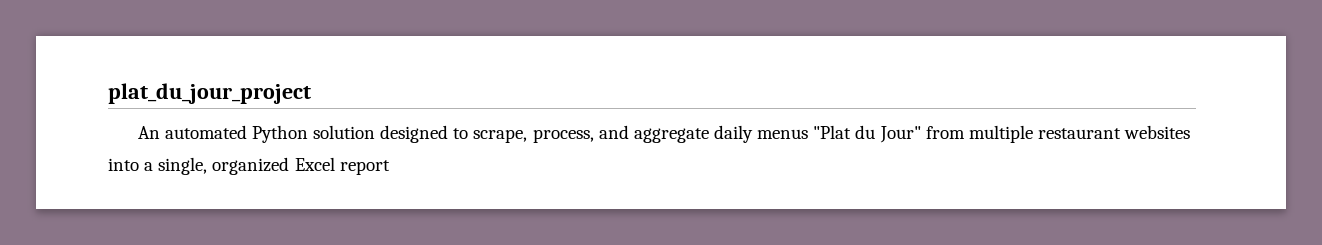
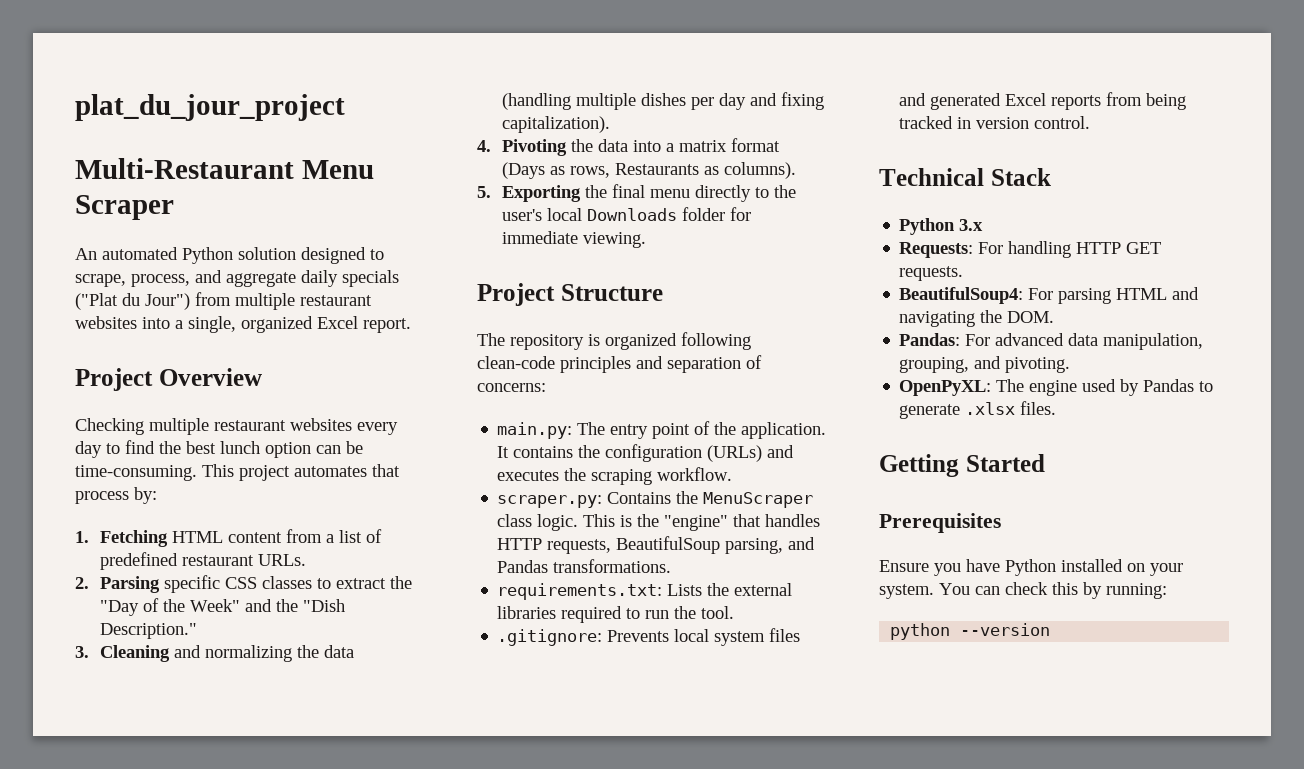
(311, 93) none -> [75,158,374,179] [75,195,174,220] // Multi-Restaurant Menu Scraper
[757,125,921,143] menus "Plat du Jour" -> [342,270,399,287] [75,293,190,310] specials ("Plat du Jour")
[339,160,390,175] report -> [363,318,411,333] [75,368,262,391] [75,418,398,435] [75,440,363,458] [75,464,400,481] [75,487,157,504] [75,529,383,547] [100,552,307,570] [75,575,413,593] [100,598,346,616] [100,623,198,639] [75,645,355,662] [502,92,825,110] [502,116,611,133] [477,138,781,156] [502,162,797,179] [477,184,797,202] [502,207,752,221] [502,231,647,248] [477,283,663,306] [477,332,751,350] [477,355,762,373] [477,383,546,392] [497,421,827,439] [497,444,795,462] [497,467,733,485] [497,491,814,508] [497,514,821,531] [497,536,816,554] [497,559,672,573] [497,583,793,600] [497,606,735,623] [497,628,801,646] [899,92,1187,110] [899,116,1091,129] [879,168,1051,186] [899,218,984,235] [899,241,1162,258] [899,266,964,281] [899,287,1200,304] [899,310,1055,327] [899,333,1204,350] [899,356,1071,373] [899,379,1214,396] [899,401,1057,419] [879,454,1045,477] [879,513,1001,533] [879,559,1183,576] [879,582,1167,599] [890,623,1051,640] report. // Project Overview // Checking multiple restaurant websites every day to find the best lunch option can be time-consuming. This project automates that process by: // 1. Fetching HTML content from a list of predefined restaurant URLs. // 2. Parsing specific CSS classes to extract the "Day of the Week" and the "Dish Description." // 3. Cleaning and normalizing the data (handling multiple dishes per day and fixing capitalization). // 4. Pivoting the data into a matrix format (Days as rows, Restaurants as columns). // 5. Exporting the final menu directly to the user's local Downloads folder for immediate viewing. // Project Structure // The repository is organized following clean-code principles and separation of concerns: // main.py: The entry point of the application. It contains the configuration (URLs) and executes the scraping workflow. // scraper.py: Contains the MenuScraper class logic. This is the "engine" that handles HTTP requests, BeautifulSoup parsing, and Pandas transformations. // requirements.txt: Lists the external libraries required to run the tool. // .gitignore: Prevents local system files and generated Excel reports from being tracked in version control. // Technical Stack // Python 3.x // Requests: For handling HTTP GET requests. // BeautifulSoup4: For parsing HTML and navigating the DOM. // Pandas: For advanced data manipulation, grouping, and pivoting. // OpenPyXL: The engine used by Pandas to generate .xlsx files. // Getting Started // Prerequisites // Ensure you have Python installed on your system. You can check this by running: // python --version

